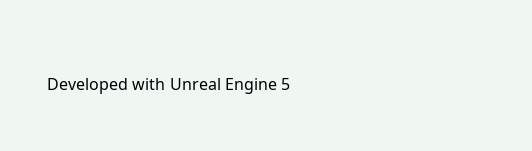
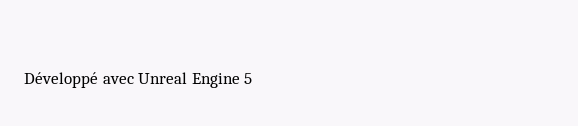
[47,78,166,94] Developed with -> [24,72,134,88] Développé avec

